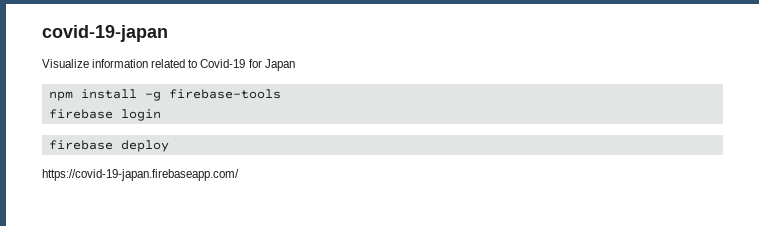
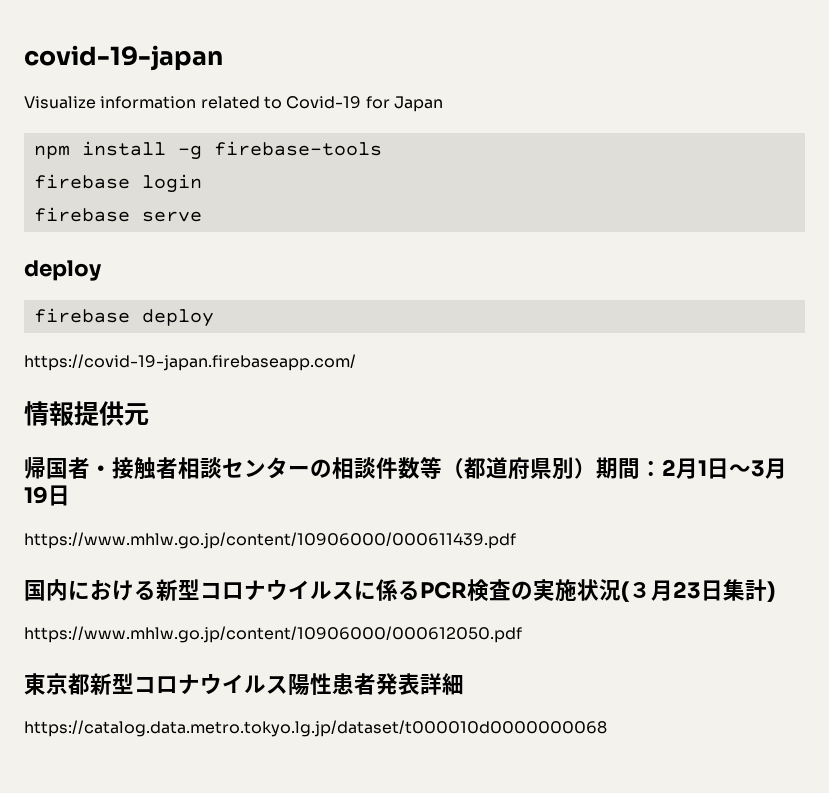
(161, 115) none -> [33,207,202,222] [24,260,102,281] // firebase serve // deploy
(239, 175) none -> [24,401,149,426] [24,457,787,480] [24,485,70,506] [24,532,516,549] [24,579,775,602] [24,626,522,643] [24,673,464,696] [24,720,607,737] // 情報提供元 // 帰国者・接触者相談センターの相談件数等（都道府県別）期間：2月1日～3月19日 // https://www.mhlw.go.jp/content/10906000/000611439.pdf // 国内における新型コロナウイルスに係るPCR検査の実施状況(３月23日集計) // https://www.mhlw.go.jp/content/10906000/000612050.pdf // 東京都新型コロナウイルス陽性患者発表詳細 // https://catalog.data.metro.tokyo.lg.jp/dataset/t000010d0000000068

